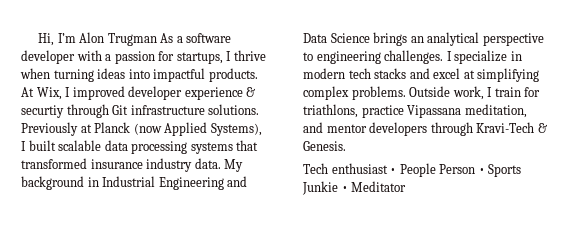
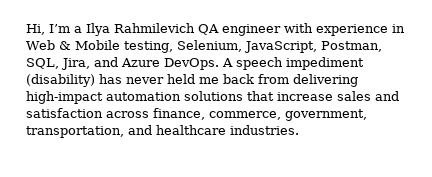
[79,32,232,46] [21,50,266,64] [20,68,258,82] [21,86,256,100] [21,104,260,118] [21,122,262,136] [21,140,259,154] [21,158,244,172] [21,176,248,190] [303,32,544,46] [303,50,522,64] [303,68,540,82] [303,86,541,100] [303,104,527,118] [303,122,547,136] [303,141,346,151] [303,163,522,177] [302,181,407,195] Alon Trugman As a software developer with a passion for startups, I thrive when turning ideas into impactful products. At Wix, I improved developer experience & securtiy through Git infrastructure solutions. Previously at Planck (now Applied Systems), I built scalable data processing systems that transformed insurance industry data. My background in Industrial Engineering and Data Science brings an analytical perspective to engineering challenges. I specialize in modern tech stacks and excel at simplifying complex problems. Outside work, I train for triathlons, practice Vipassana meditation, and mentor developers through Kravi-Tech & Genesis. // Tech enthusiast • People Person • Sports Junkie • Meditator -> [74,23,405,36] [26,40,382,53] [26,57,364,70] [26,74,358,87] [26,91,399,104] [26,108,367,121] [26,125,299,138] a Ilya Rahmilevich QA engineer with experience in Web & Mobile testing, Selenium, JavaScript, Postman, SQL, Jira, and Azure DevOps. A speech impediment (disability) has never held me back from delivering high-impact automation solutions that increase sales and satisfaction across finance, commerce, government, transportation, and healthcare industries.

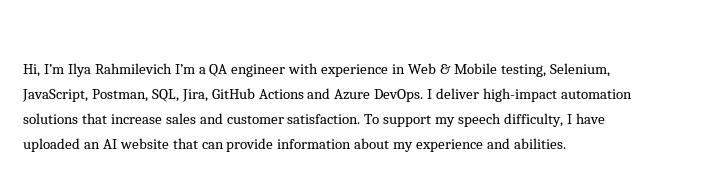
[74,26,82,33] a -> (64, 69) none
(195, 28) none -> [174,64,206,74] I’m a
(90, 64) none -> [211,88,304,99] GitHub Actions
[222,57,364,70] [26,74,358,87] A speech impediment (disability) has never held me back from delivering -> [427,88,480,99] I deliver
[26,108,367,121] [26,125,299,138] satisfaction across finance, commerce, government, transportation, and healthcare industries. -> [226,113,605,127] [23,138,566,152] customer satisfaction. To support my speech difficulty, I have uploaded an AI website that can provide information about my experience and abilities.

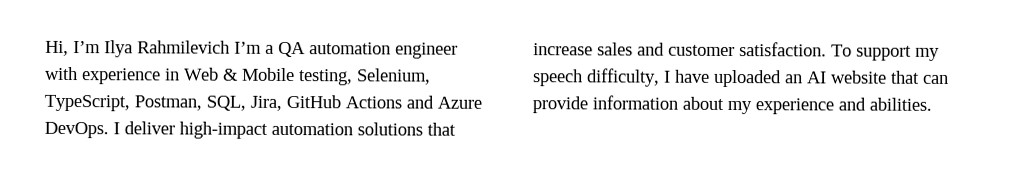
(228, 70) none -> [309,42,391,55] automation
[22,89,88,102] JavaScript, -> [44,94,130,112] TypeScript,

